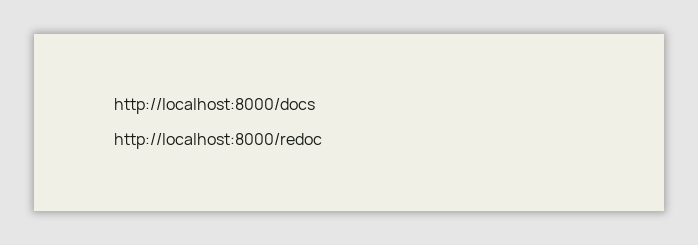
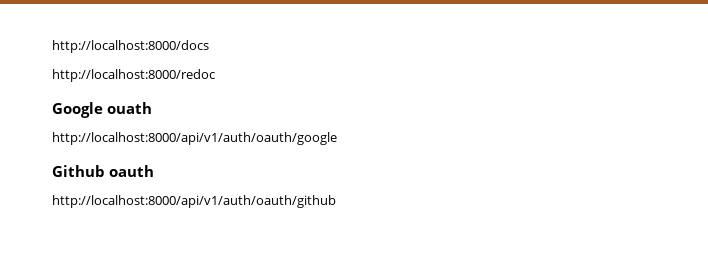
(322, 141) none -> [52,102,152,118] [52,132,337,145] [52,165,154,177] [52,195,336,208] // Google ouath // http://localhost:8000/api/v1/auth/oauth/google // Github oauth // http://localhost:8000/api/v1/auth/oauth/github

